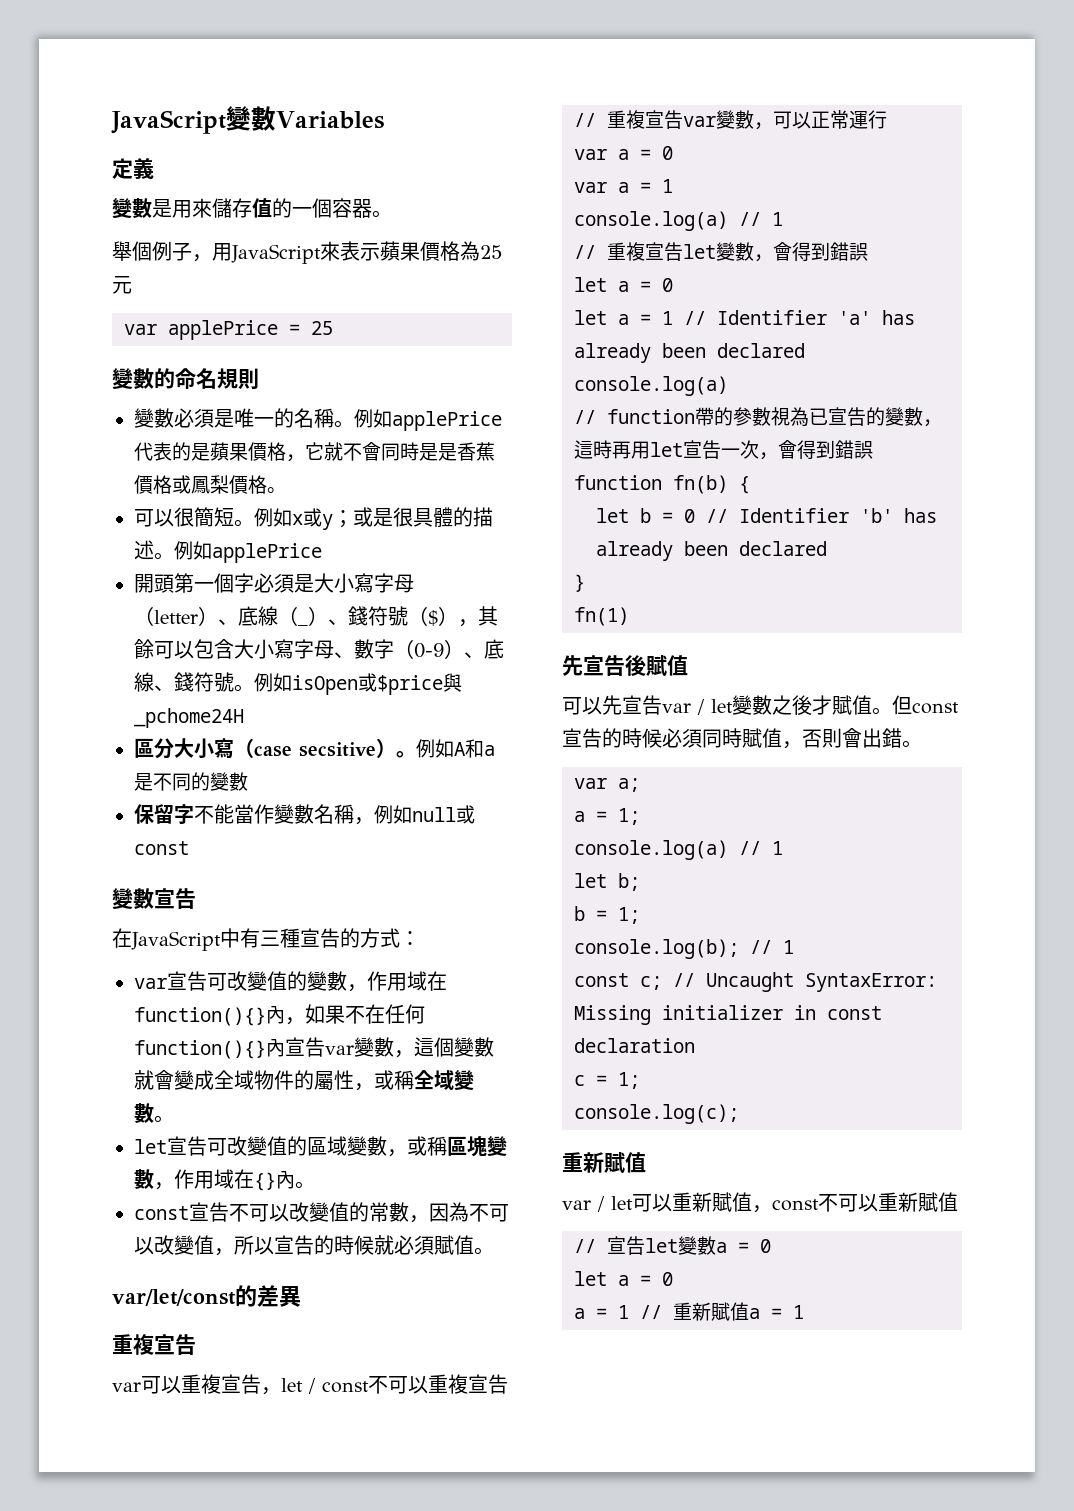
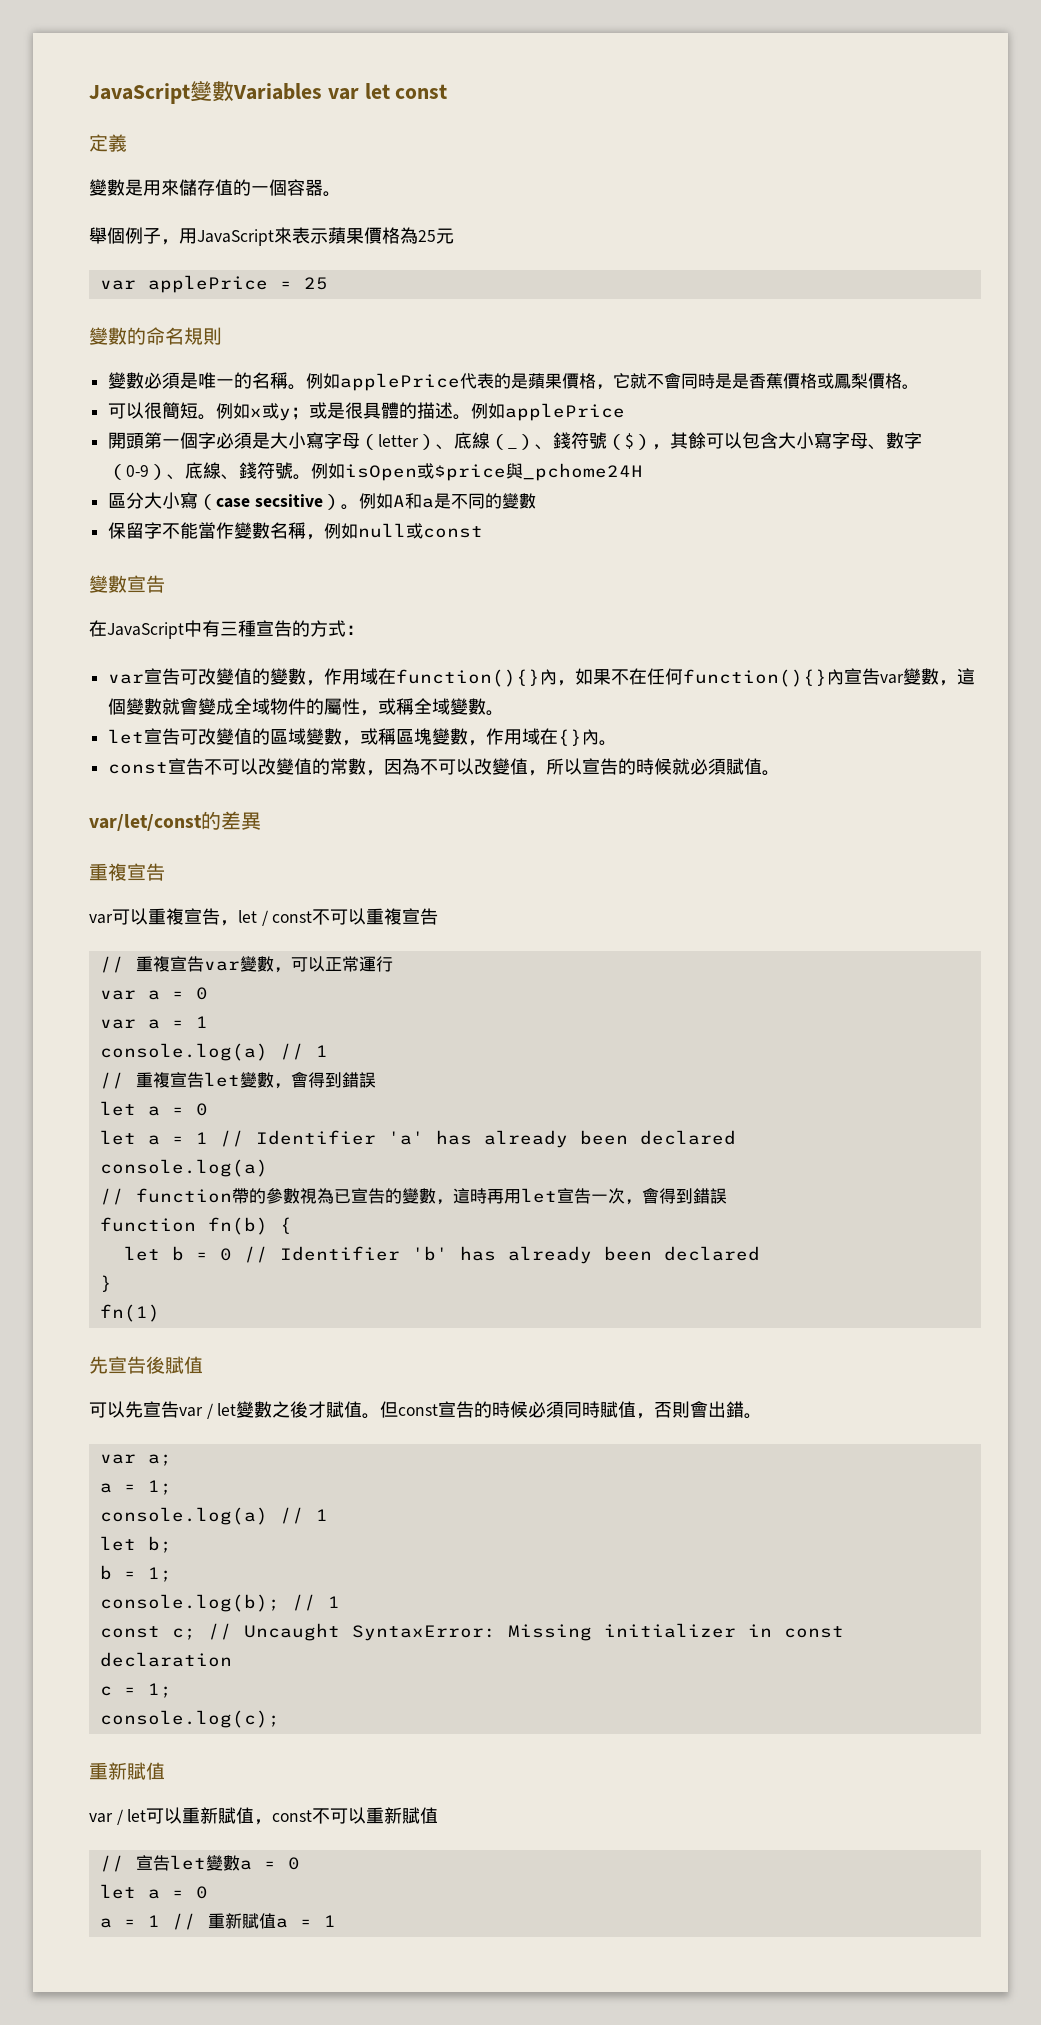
(385, 120) none -> [327,83,448,100] var let const

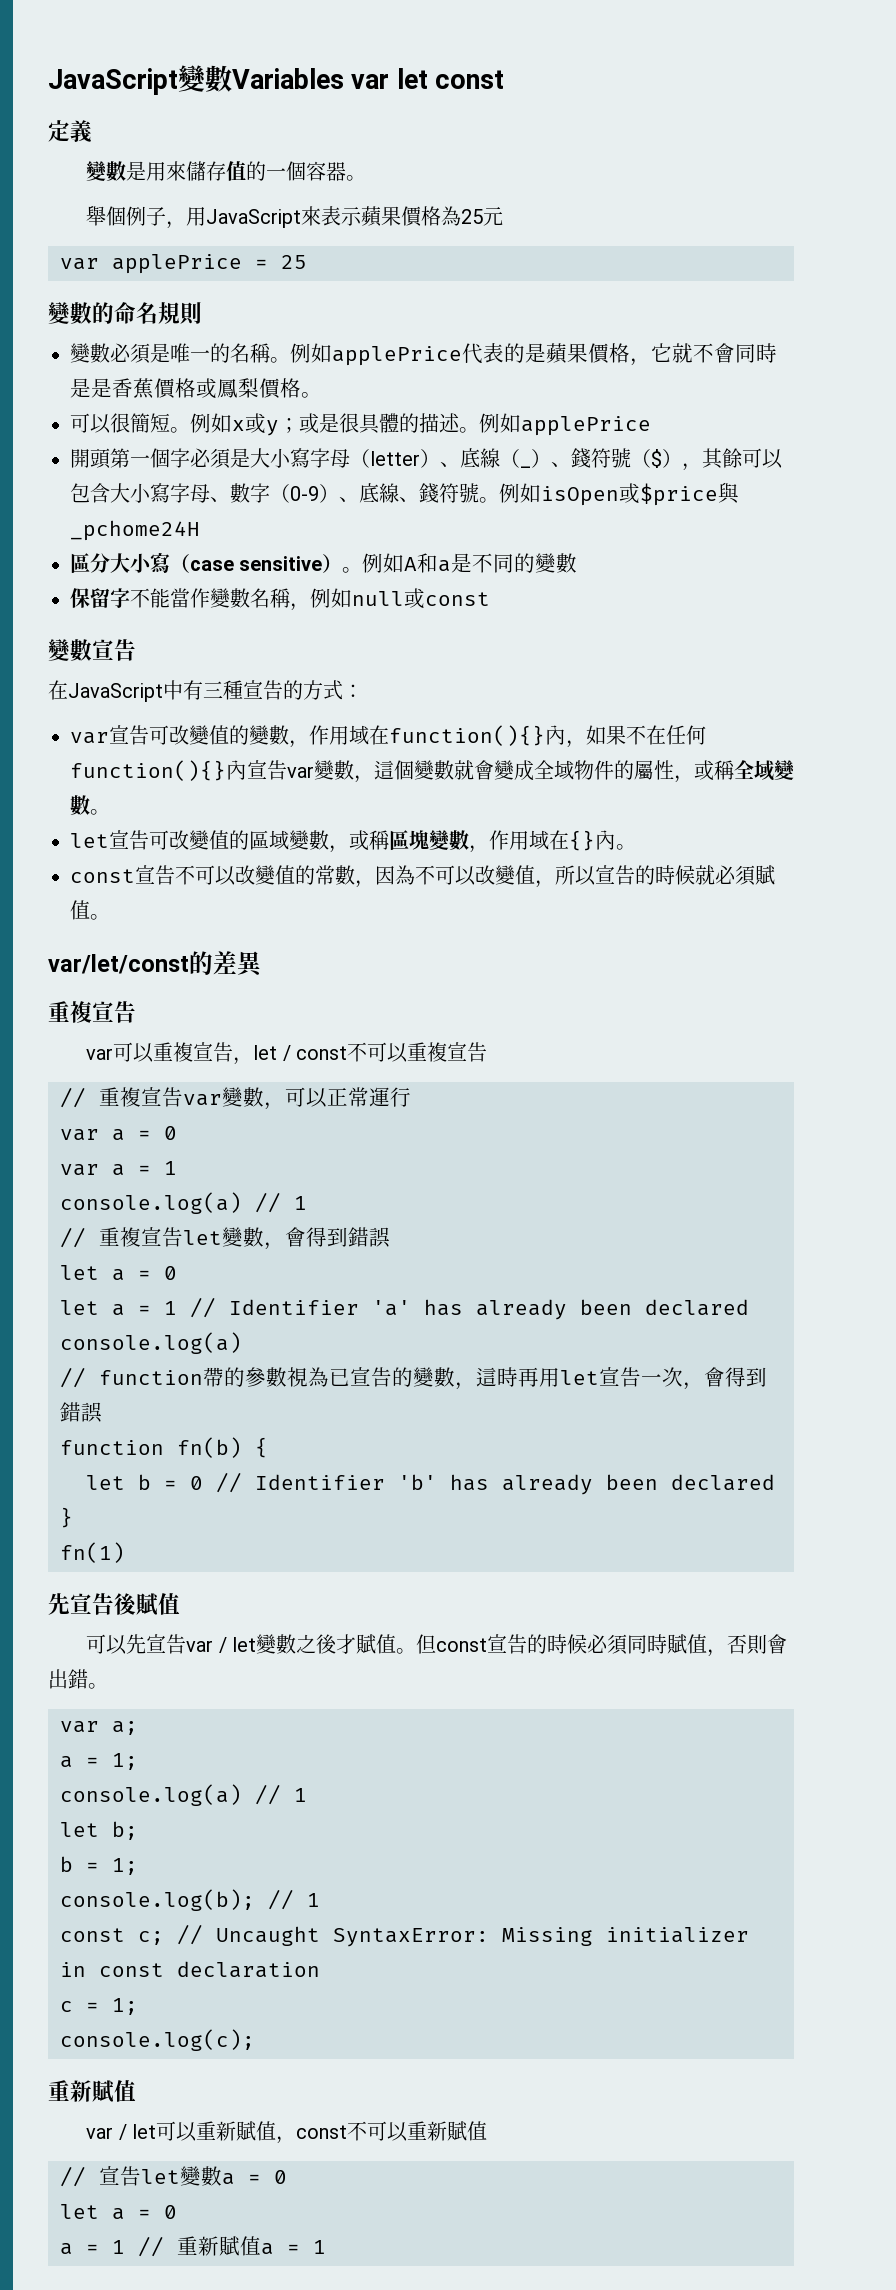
[254,494,323,507] secsitive -> [239,556,323,571] sensitive

